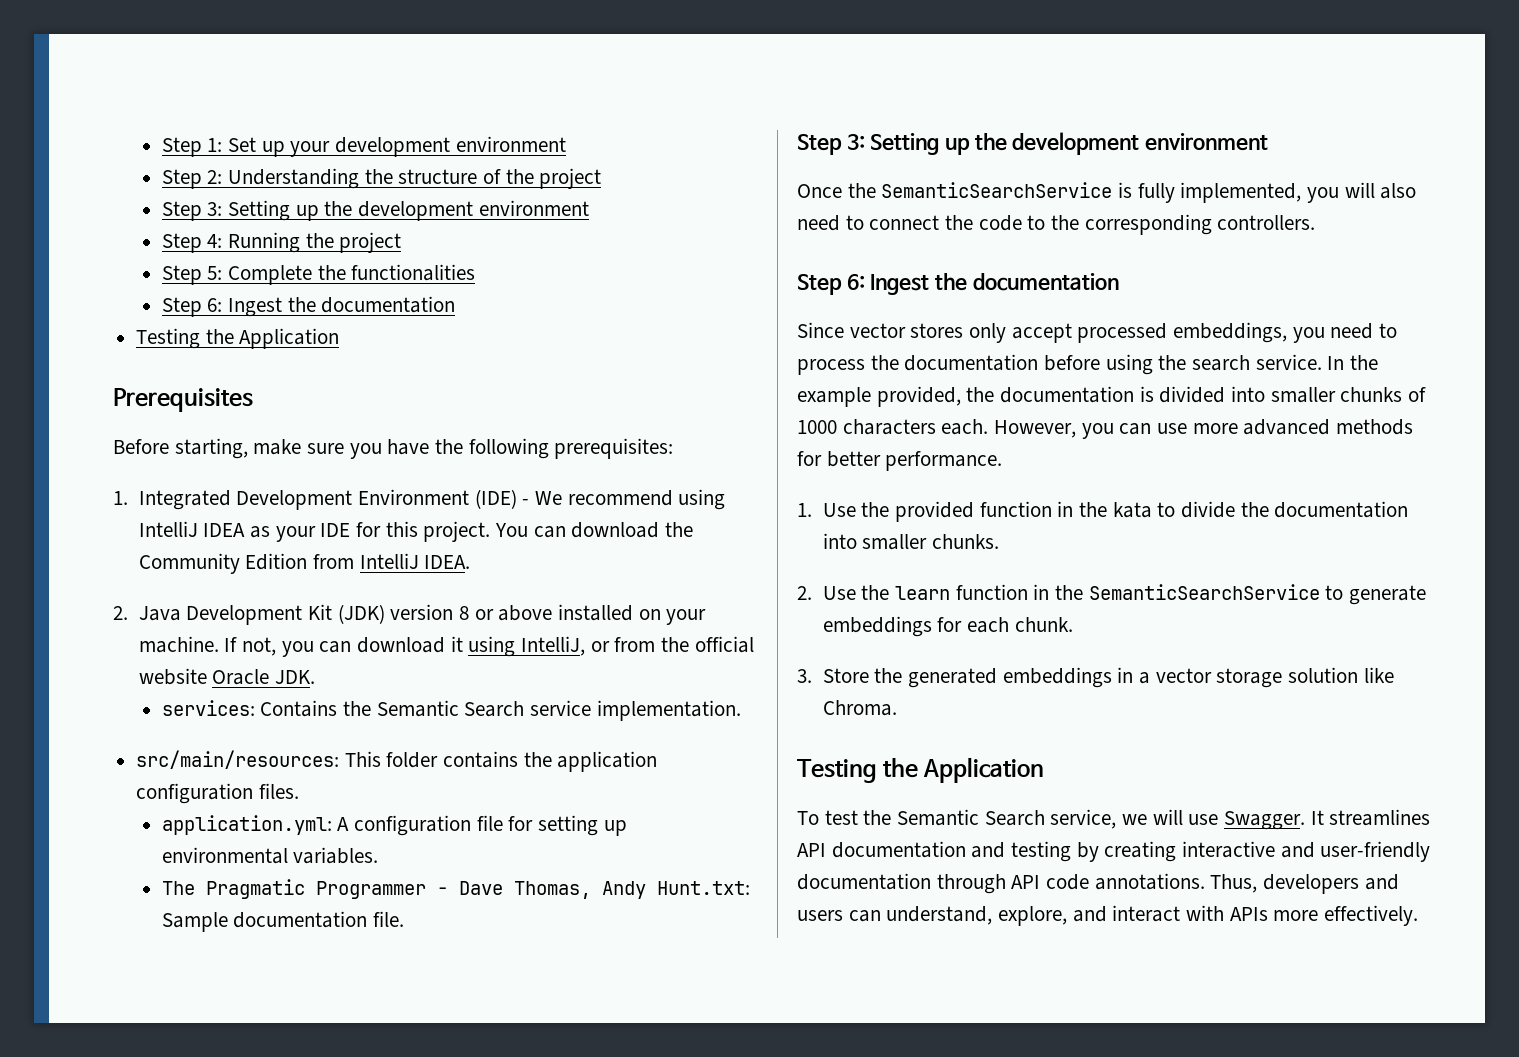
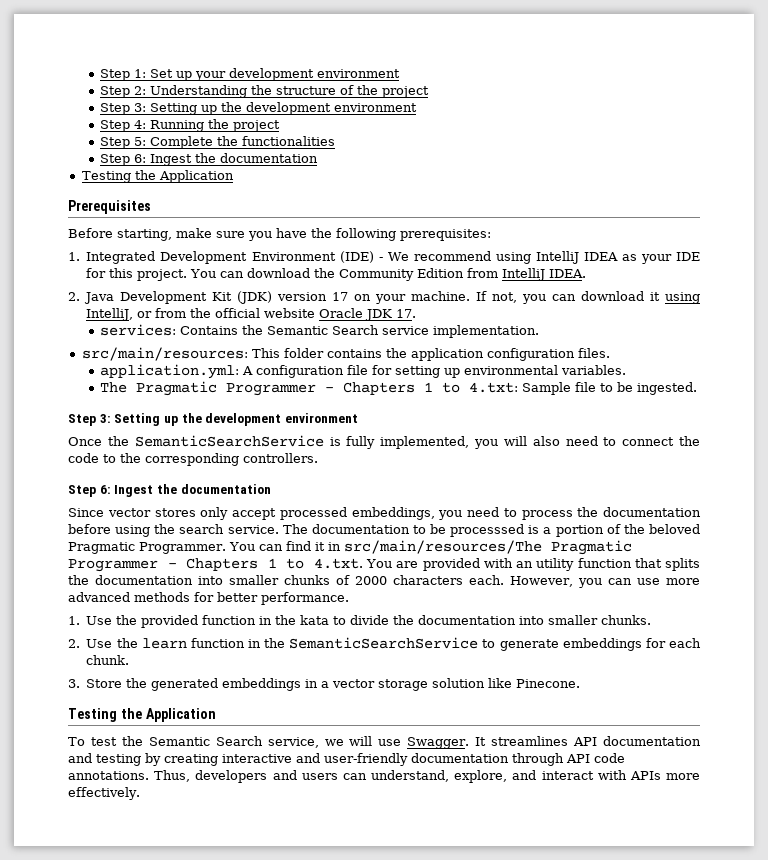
[458,604,633,621] 8 or above installed -> [332,292,349,301] 17
[274,670,315,684] JDK. -> [365,309,417,321] JDK 17.
[458,881,750,899] [161,911,404,932] Dave Thomas, Andy Hunt.txt: Sample documentation file. -> [343,382,698,395] Chapters 1 to 4.txt: Sample file to be ingested.
[1327,355,1379,370] [797,386,1226,407] In the example provided, the documentation is divided -> [282,524,700,537] [68,540,632,555] [68,558,700,572] [68,575,194,585] The documentation to be processsed is a portion of the beloved Pragmatic Programmer. You can find it in src/main/resources/The Pragmatic Programmer - Chapters 1 to 4.txt. You are provided with an utility function that splits the documentation
[797,420,837,434] 1000 -> [355,576,388,585] 2000
[822,700,897,716] Chroma. -> [516,679,581,688] Pinecone.

